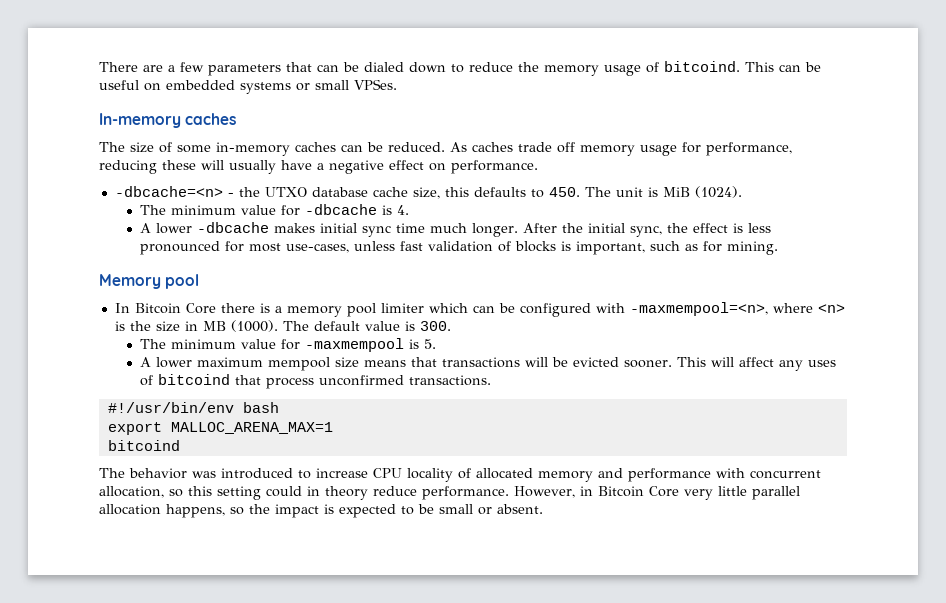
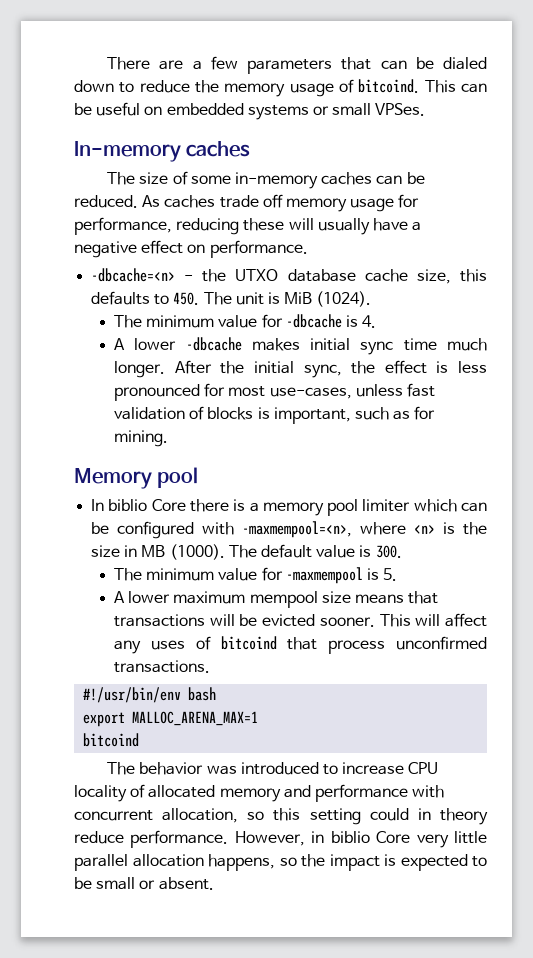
[134,303,181,314] Bitcoin -> [108,499,148,511] biblio
[598,486,644,497] Bitcoin -> [330,831,370,843] biblio

